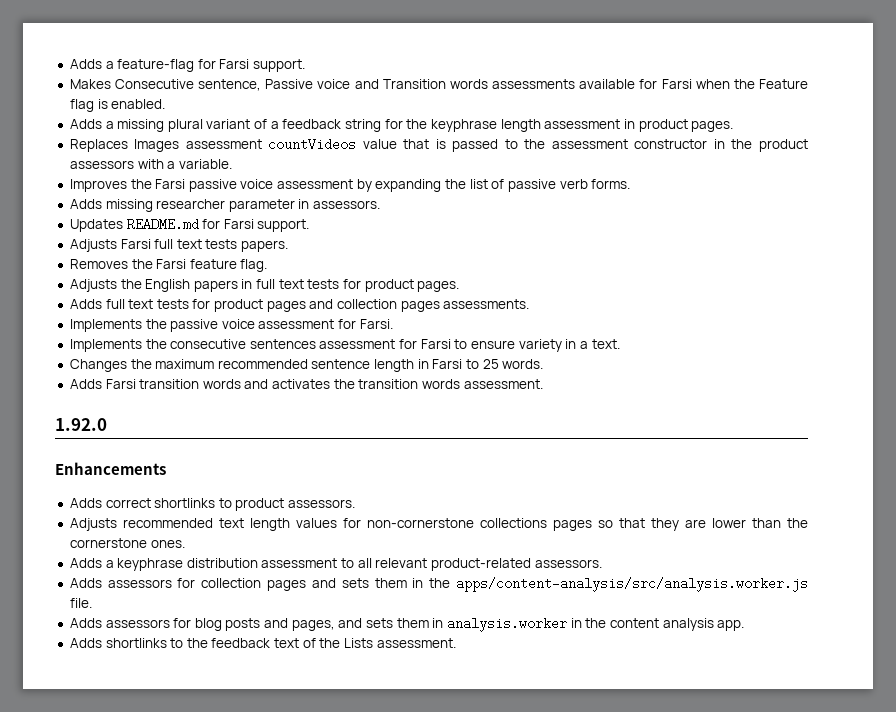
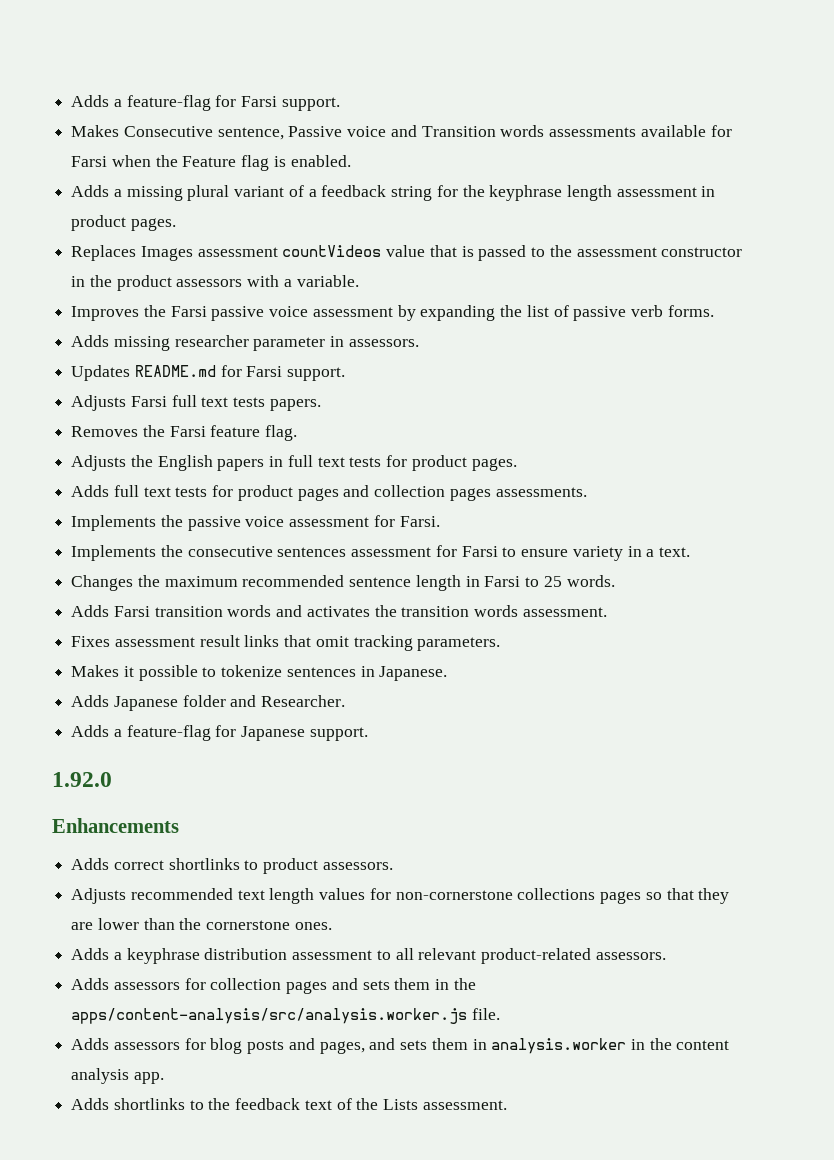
(543, 384) none -> [71,635,501,651] [71,665,448,681] [71,695,346,711] [71,725,368,741] // Fixes assessment result links that omit tracking parameters. // Makes it possible to tokenize sentences in Japanese. // Adds Japanese folder and Researcher. // Adds a feature-flag for Japanese support.

